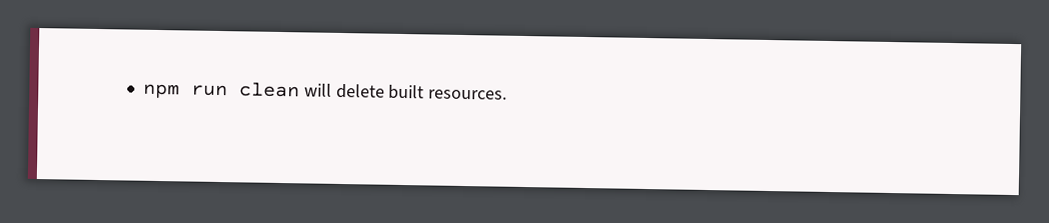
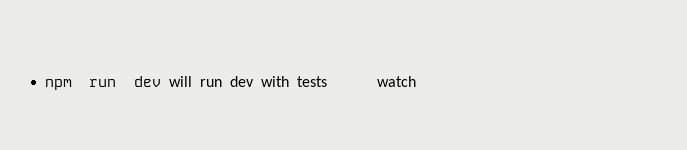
[238,82,508,100] clean will delete built resources. -> [133,76,417,87] dev will run dev with tests watch

